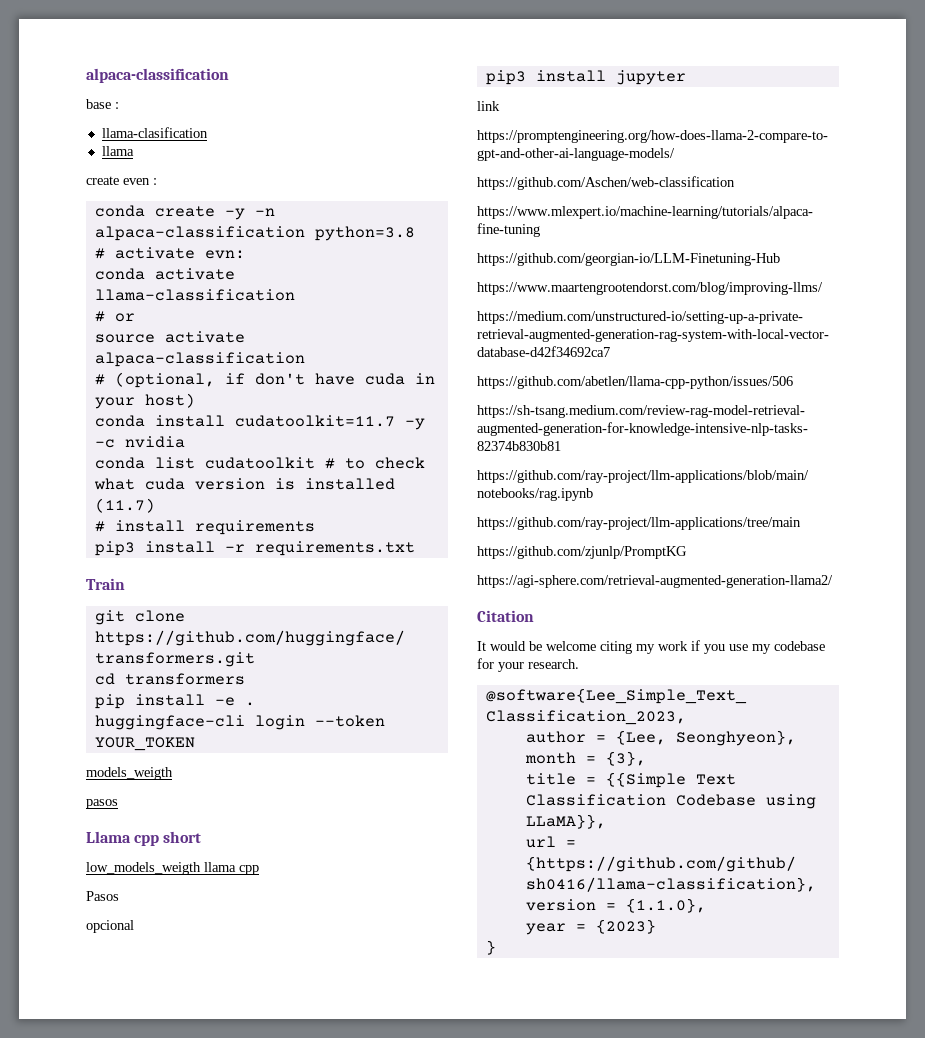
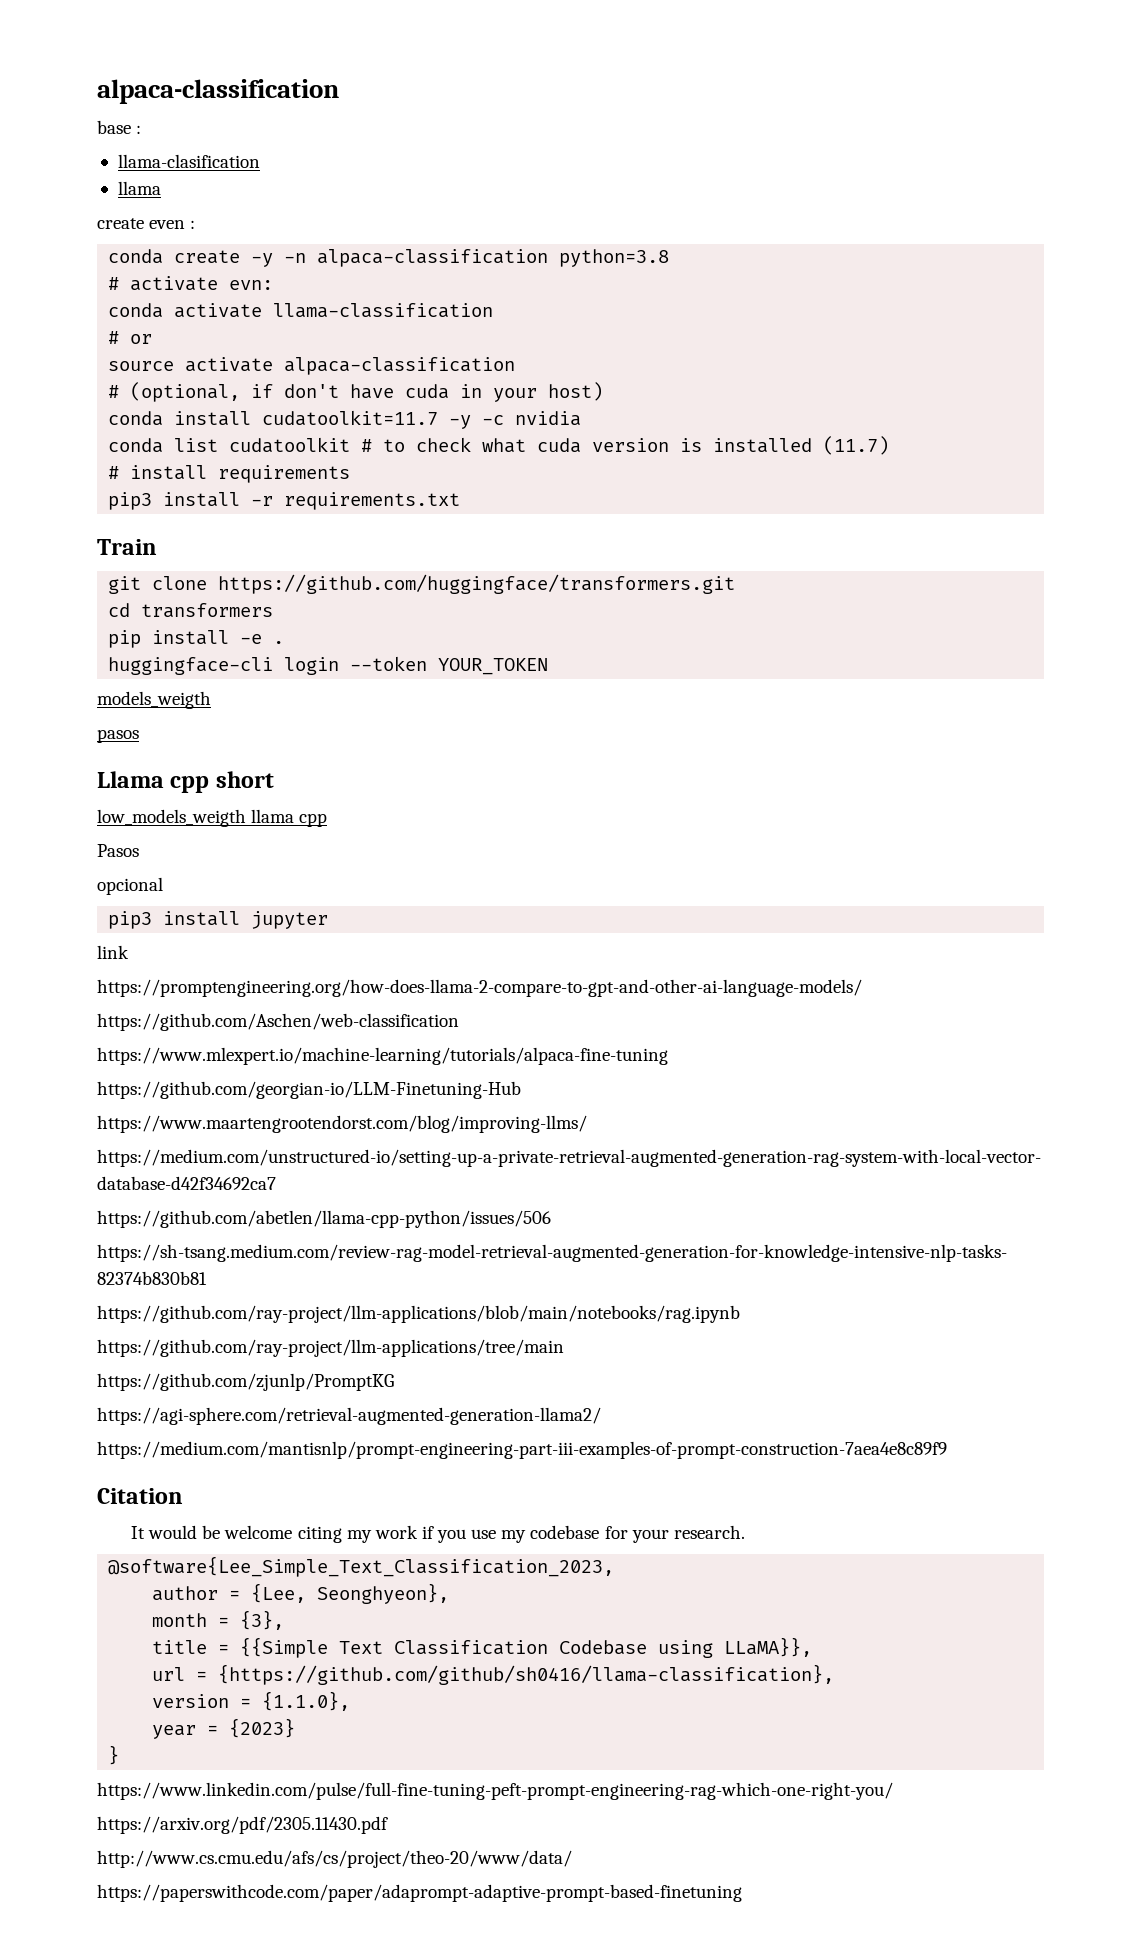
(833, 581) none -> [97,1441,947,1459] // https://medium.com/mantisnlp/prompt-engineering-part-iii-examples-of-prompt-construction-7aea4e8c89f9
(496, 947) none -> [97,1782,893,1800] [97,1816,388,1834] [97,1850,572,1868] [97,1884,742,1902] // https://www.linkedin.com/pulse/full-fine-tuning-peft-prompt-engineering-rag-which-one-right-you/ // https://arxiv.org/pdf/2305.11430.pdf // http://www.cs.cmu.edu/afs/cs/project/theo-20/www/data/ // https://paperswithcode.com/paper/adaprompt-adaptive-prompt-based-finetuning

